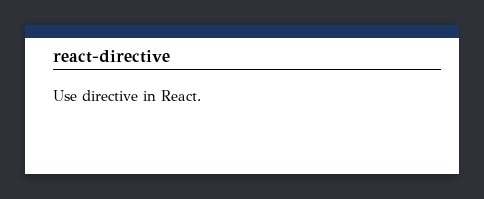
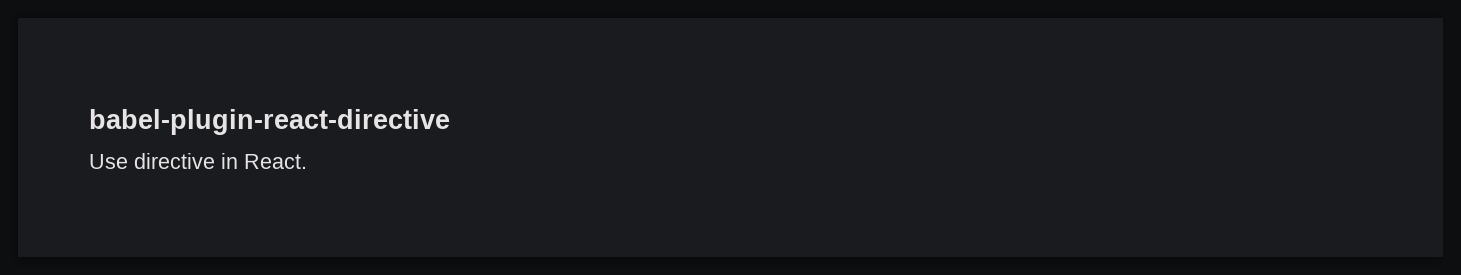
[53,50,170,63] react-directive -> [89,109,450,135] babel-plugin-react-directive

